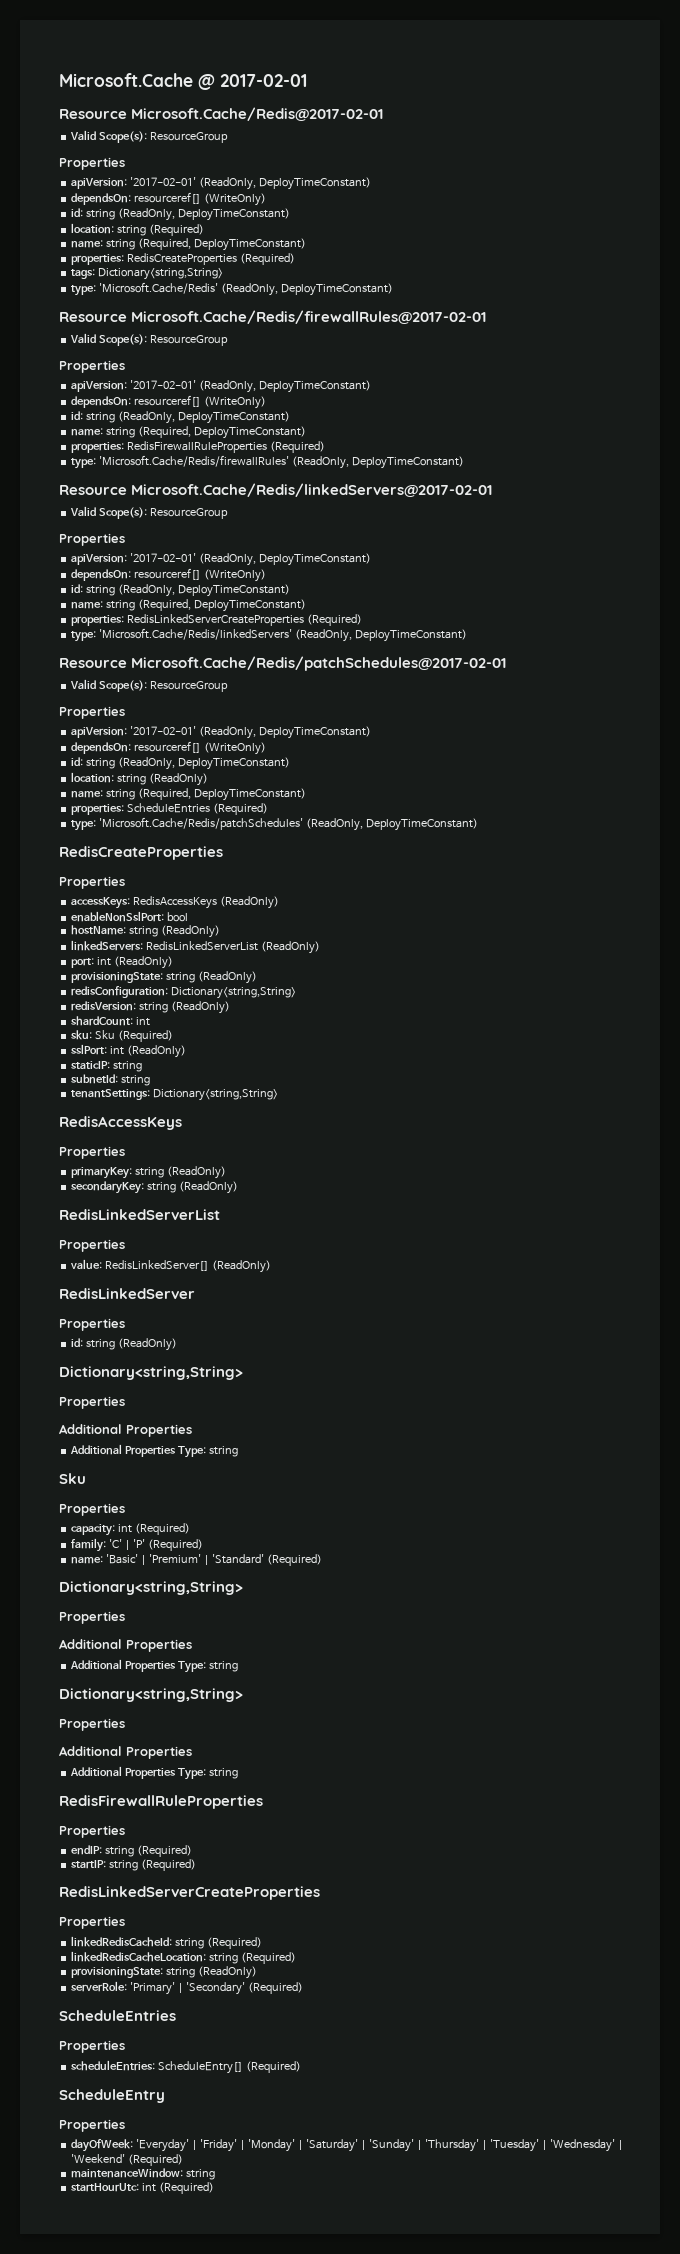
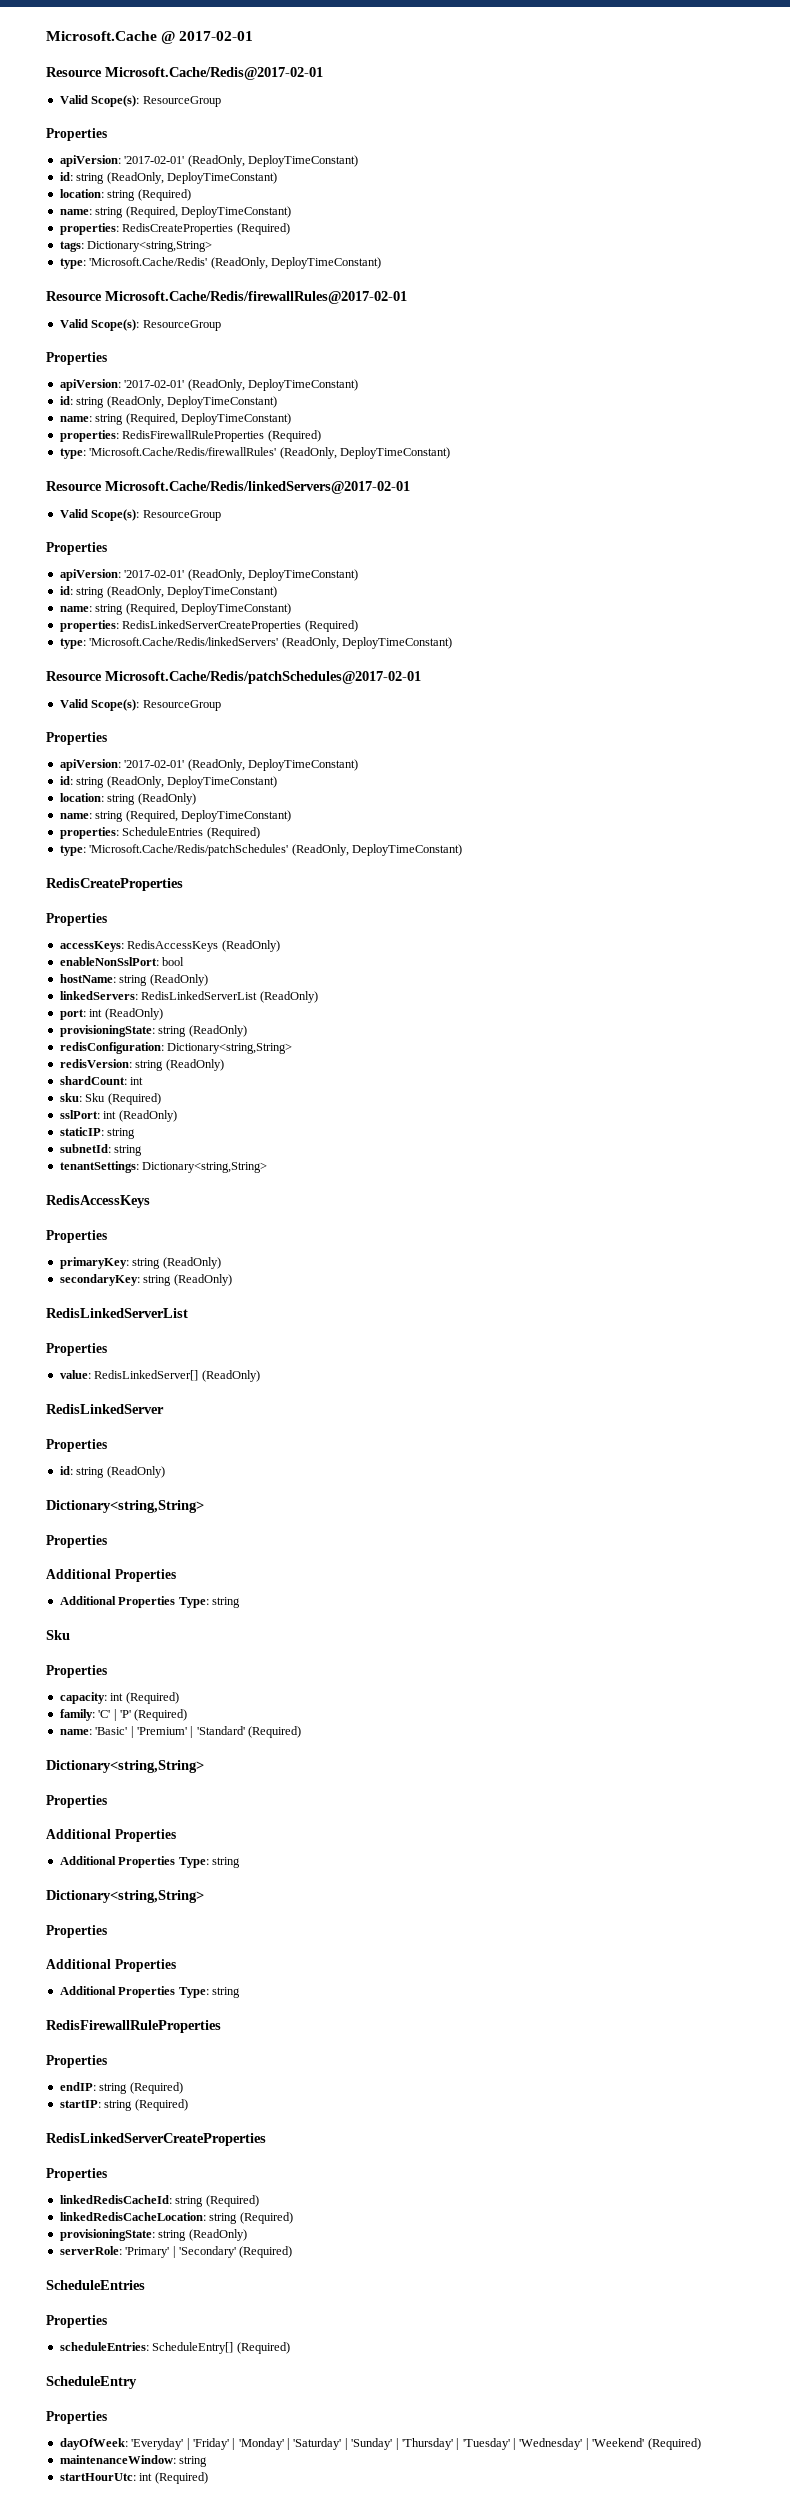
[71,192,267,206] // dependsOn: resourceref[] (WriteOnly) -> (358, 161) none
[71,395,267,409] // dependsOn: resourceref[] (WriteOnly) -> (358, 385) none
[71,568,267,582] // dependsOn: resourceref[] (WriteOnly) -> (358, 575) none
[71,741,267,755] // dependsOn: resourceref[] (WriteOnly) -> (358, 765) none

